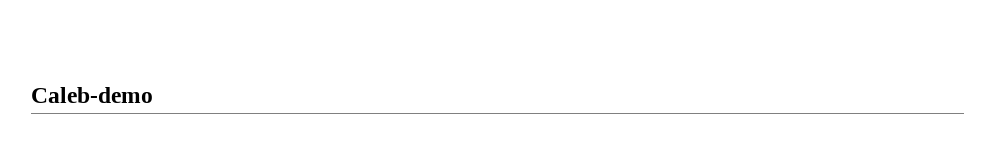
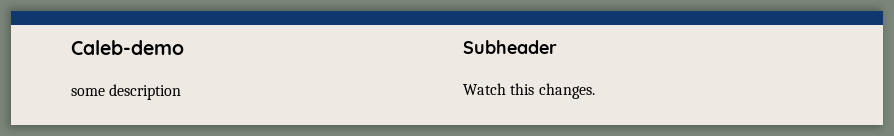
(153, 95) none -> [71,84,182,100] [463,40,557,54] [463,83,595,99] // some description // Subheader // Watch this changes.

